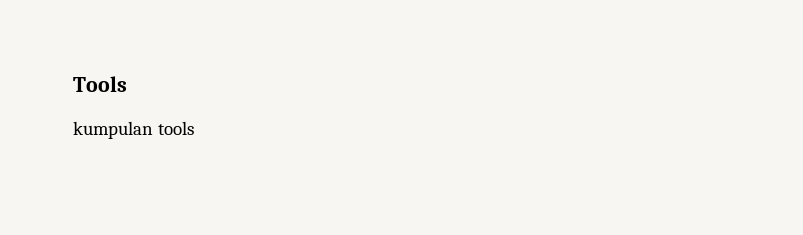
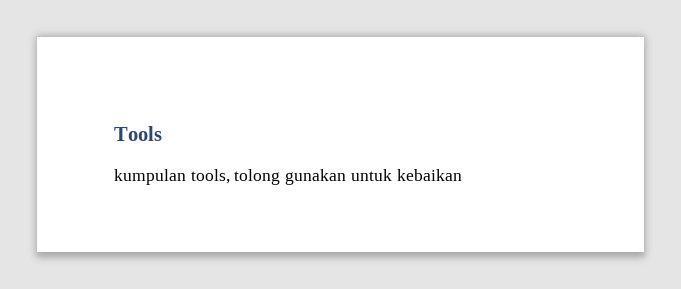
[158,121,195,135] tools -> [190,169,462,185] tools, tolong gunakan untuk kebaikan

